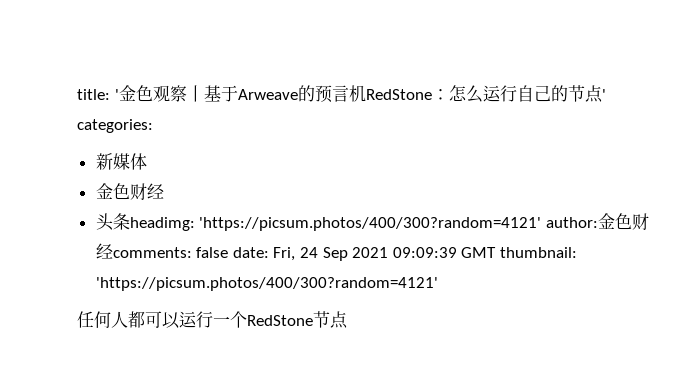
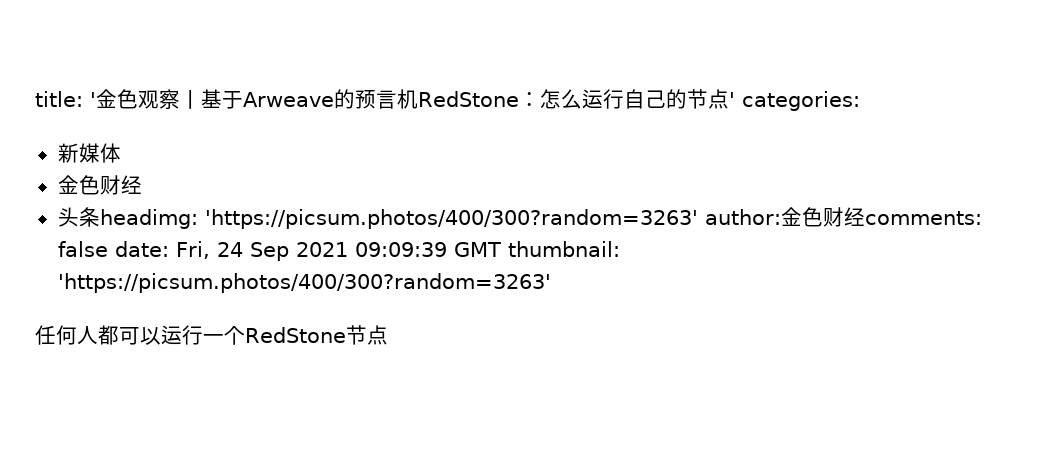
[199,217,542,231] 'https://picsum.photos/400/300?random=4121' -> [204,209,698,229] 'https://picsum.photos/400/300?random=3263'
[95,277,438,291] 'https://picsum.photos/400/300?random=4121' -> [57,273,551,293] 'https://picsum.photos/400/300?random=3263'

